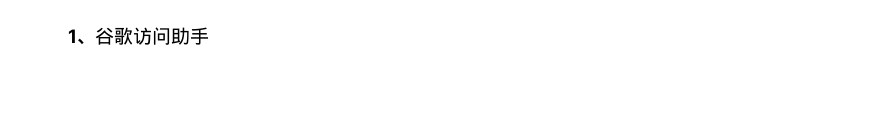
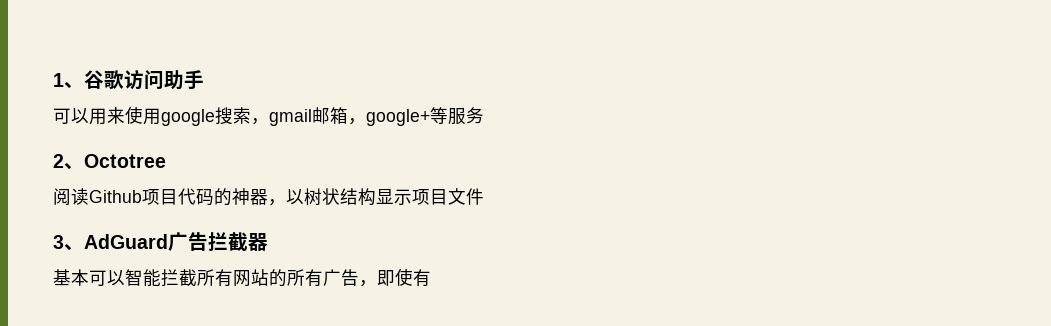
(209, 36) none -> [53,106,484,126] [53,154,166,170] [53,188,484,206] [53,232,268,251] [53,268,431,287] // 可以用来使用google搜索，gmail邮箱，google+等服务 // 2、Octotree // 阅读Github项目代码的神器，以树状结构显示项目文件 // 3、AdGuard广告拦截器 // 基本可以智能拦截所有网站的所有广告，即使有

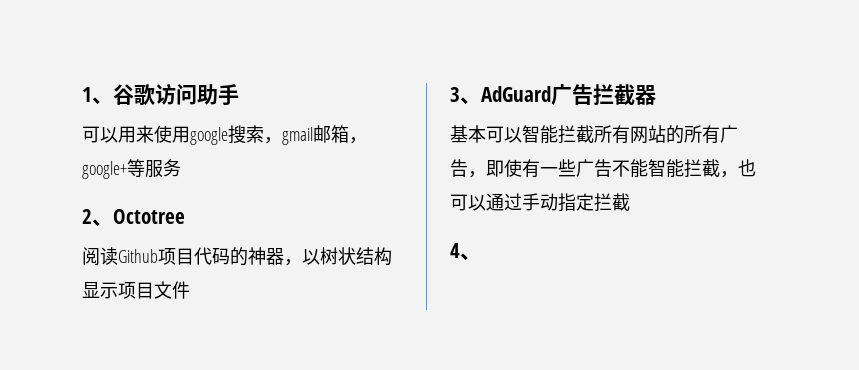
(431, 278) none -> [540,159,756,178] [450,193,630,212] [450,243,481,260] 一些广告不能智能拦截，也可以通过手动指定拦截 // 4、

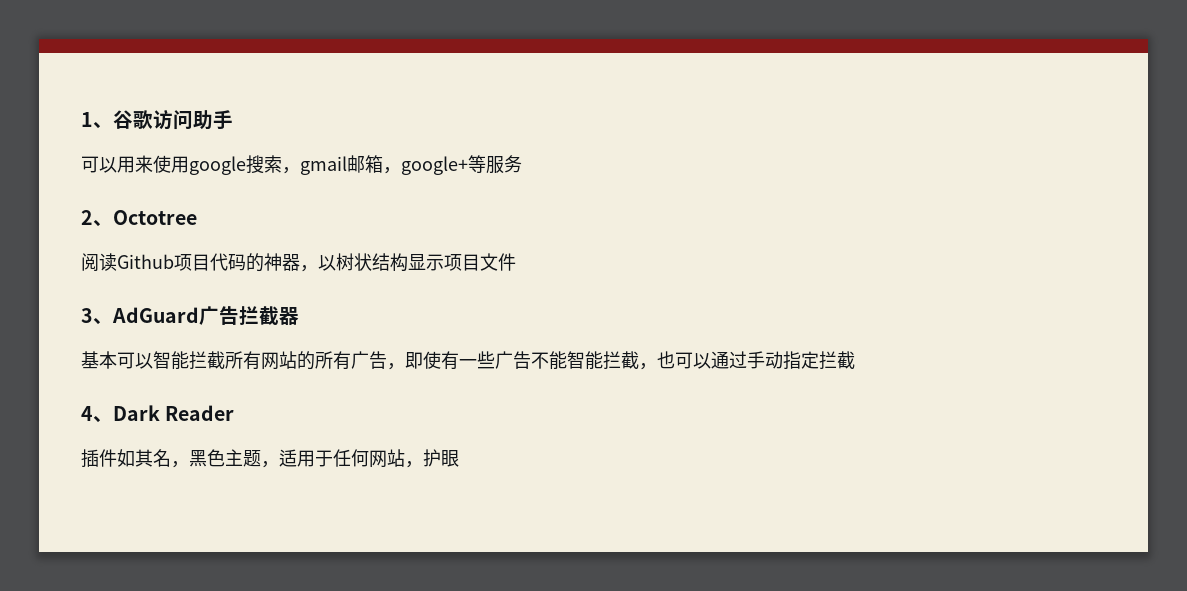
(481, 256) none -> [113,405,235,421] [81,449,459,468] Dark Reader // 插件如其名，黑色主题，适用于任何网站，护眼

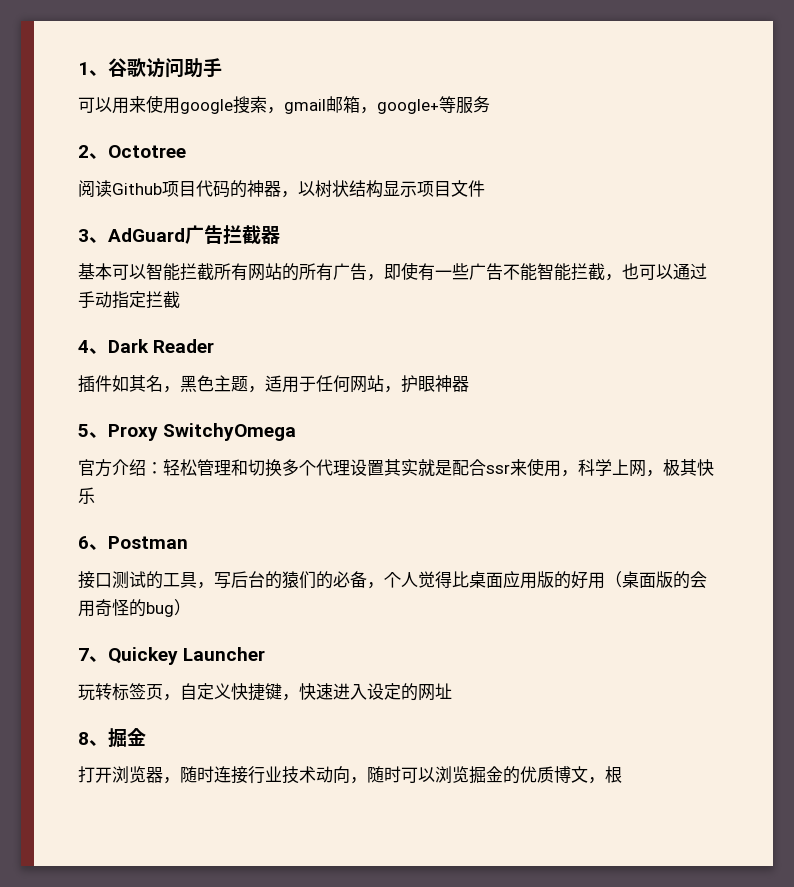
(459, 458) none -> [435,375,469,392] [78,423,297,441] [78,458,714,477] [78,487,95,504] [78,536,188,550] [78,571,707,589] [78,599,191,617] [78,647,266,665] [78,683,452,701] [78,728,146,747] [78,766,622,784] 神器 // 5、Proxy SwitchyOmega // 官方介绍：轻松管理和切换多个代理设置其实就是配合ssr来使用，科学上网，极其快乐 // 6、Postman // 接口测试的工具，写后台的猿们的必备，个人觉得比桌面应用版的好用（桌面版的会用奇怪的bug） // 7、Quickey Launcher // 玩转标签页，自定义快捷键，快速进入设定的网址 // 8、掘金 // 打开浏览器，随时连接行业技术动向，随时可以浏览掘金的优质博文，根

